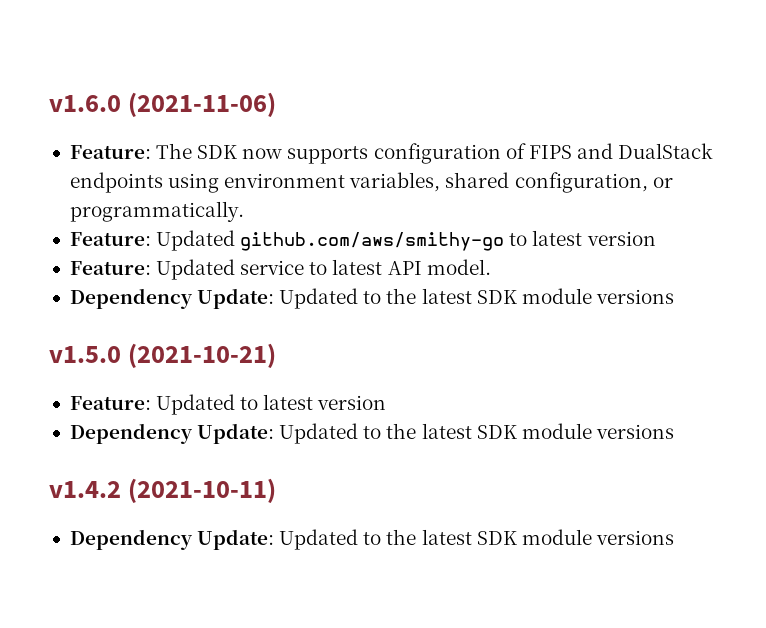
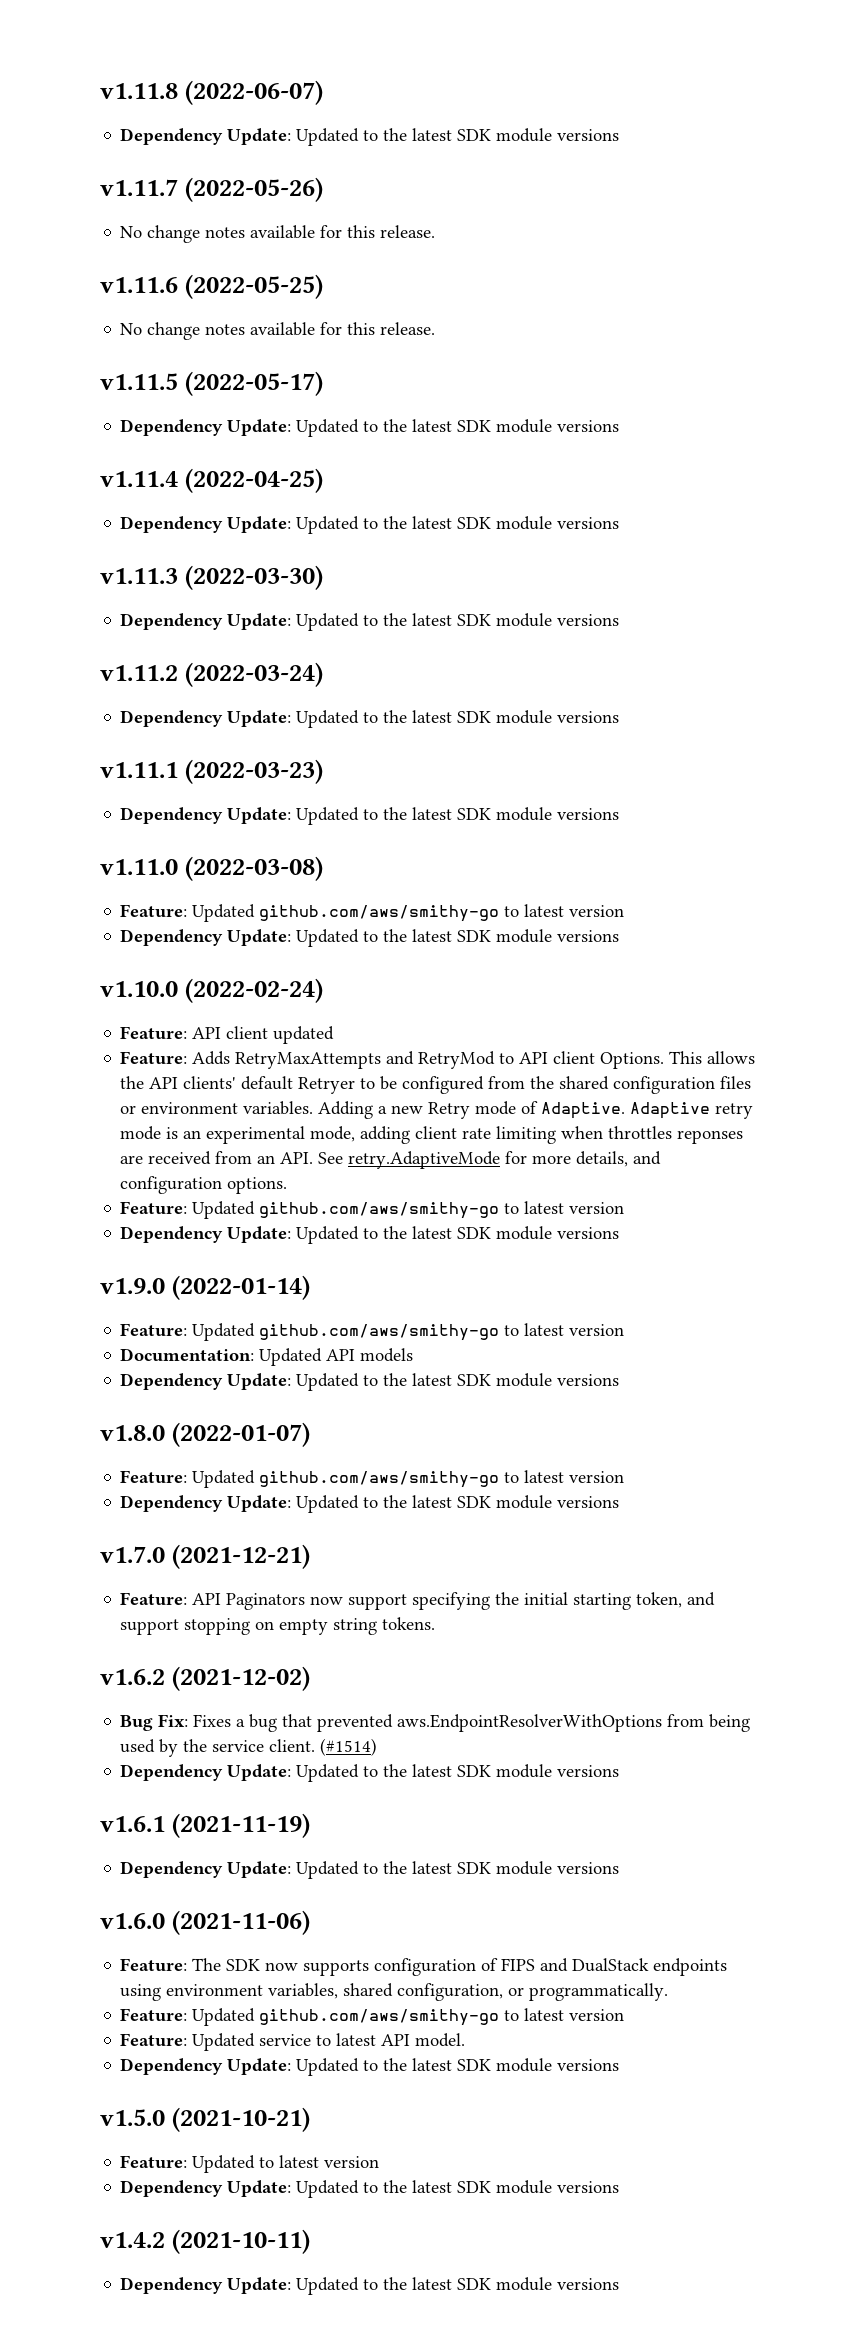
(49, 103) none -> [100,80,324,105] [120,128,620,146] [100,177,324,202] [120,225,436,243] [100,274,324,299] [120,322,436,340] [100,371,324,396] [120,419,620,437] [100,468,324,493] [120,516,620,534] [100,565,324,590] [120,613,620,631] [100,662,324,687] [120,710,620,728] [100,759,324,784] [120,807,620,825] [100,856,324,881] [120,904,625,922] [120,929,620,947] [100,978,324,1003] [120,1026,335,1044] [120,1051,756,1069] [120,1076,752,1094] [120,1101,754,1119] [120,1126,744,1144] [120,1151,662,1169] [120,1176,288,1194] [120,1201,625,1219] [120,1226,620,1244] [100,1275,311,1300] [120,1323,625,1341] [120,1348,414,1366] [120,1373,620,1391] [100,1422,311,1447] [120,1470,625,1488] [120,1495,620,1513] [100,1544,311,1569] [120,1592,716,1610] [120,1617,436,1635] [100,1666,311,1691] [120,1714,751,1732] [120,1738,378,1757] [120,1764,620,1782] [100,1813,311,1838] [120,1861,620,1879] v1.11.8 (2022-06-07) // Dependency Update: Updated to the latest SDK module versions // v1.11.7 (2022-05-26) // No change notes available for this release. // v1.11.6 (2022-05-25) // No change notes available for this release. // v1.11.5 (2022-05-17) // Dependency Update: Updated to the latest SDK module versions // v1.11.4 (2022-04-25) // Dependency Update: Updated to the latest SDK module versions // v1.11.3 (2022-03-30) // Dependency Update: Updated to the latest SDK module versions // v1.11.2 (2022-03-24) // Dependency Update: Updated to the latest SDK module versions // v1.11.1 (2022-03-23) // Dependency Update: Updated to the latest SDK module versions // v1.11.0 (2022-03-08) // Feature: Updated github.com/aws/smithy-go to latest version // Dependency Update: Updated to the latest SDK module versions // v1.10.0 (2022-02-24) // Feature: API client updated // Feature: Adds RetryMaxAttempts and RetryMod to API client Options. This allows the API clients' default Retryer to be configured from the shared configuration files or environment variables. Adding a new Retry mode of Adaptive. Adaptive retry mode is an experimental mode, adding client rate limiting when throttles reponses are received from an API. See retry.AdaptiveMode for more details, and configuration options. // Feature: Updated github.com/aws/smithy-go to latest version // Dependency Update: Updated to the latest SDK module versions // v1.9.0 (2022-01-14) // Feature: Updated github.com/aws/smithy-go to latest version // Documentation: Updated API models // Dependency Update: Updated to the latest SDK module versions // v1.8.0 (2022-01-07) // Feature: Updated github.com/aws/smithy-go to latest version // Dependency Update: Updated to the latest SDK module versions // v1.7.0 (2021-12-21) // Feature: API Paginators now support specifying the initial starting token, and support stopping on empty string tokens. // v1.6.2 (2021-12-02) // Bug Fix: Fixes a bug that prevented aws.EndpointResolverWithOptions from being used by the service client. (#1514) // Dependency Update: Updated to the latest SDK module versions // v1.6.1 (2021-11-19) // Dependency Update: Updated to the latest SDK module versions //

